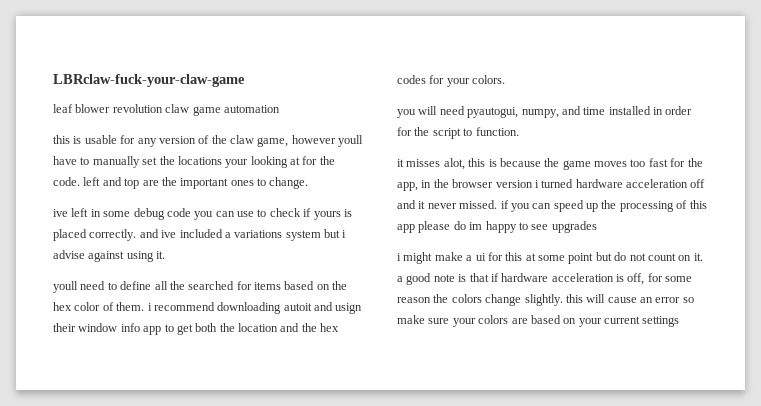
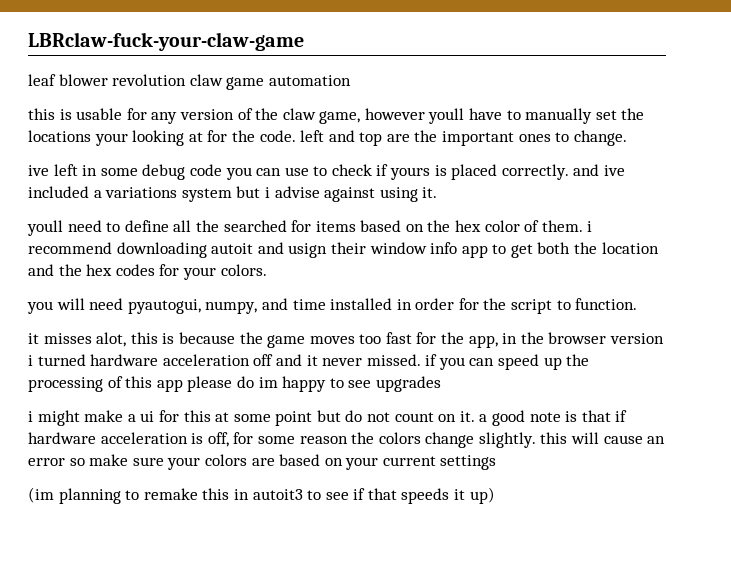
(680, 321) none -> [28,487,495,504] // (im planning to remake this in autoit3 to see if that speeds it up)

